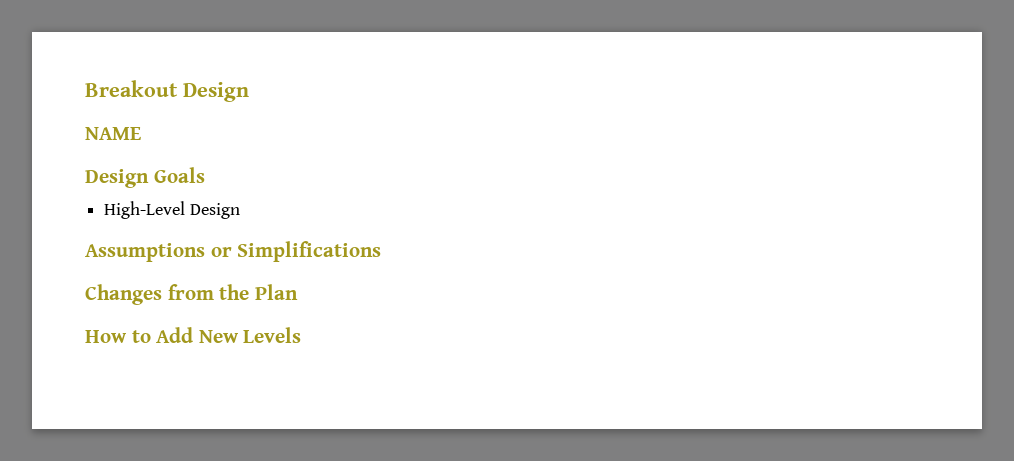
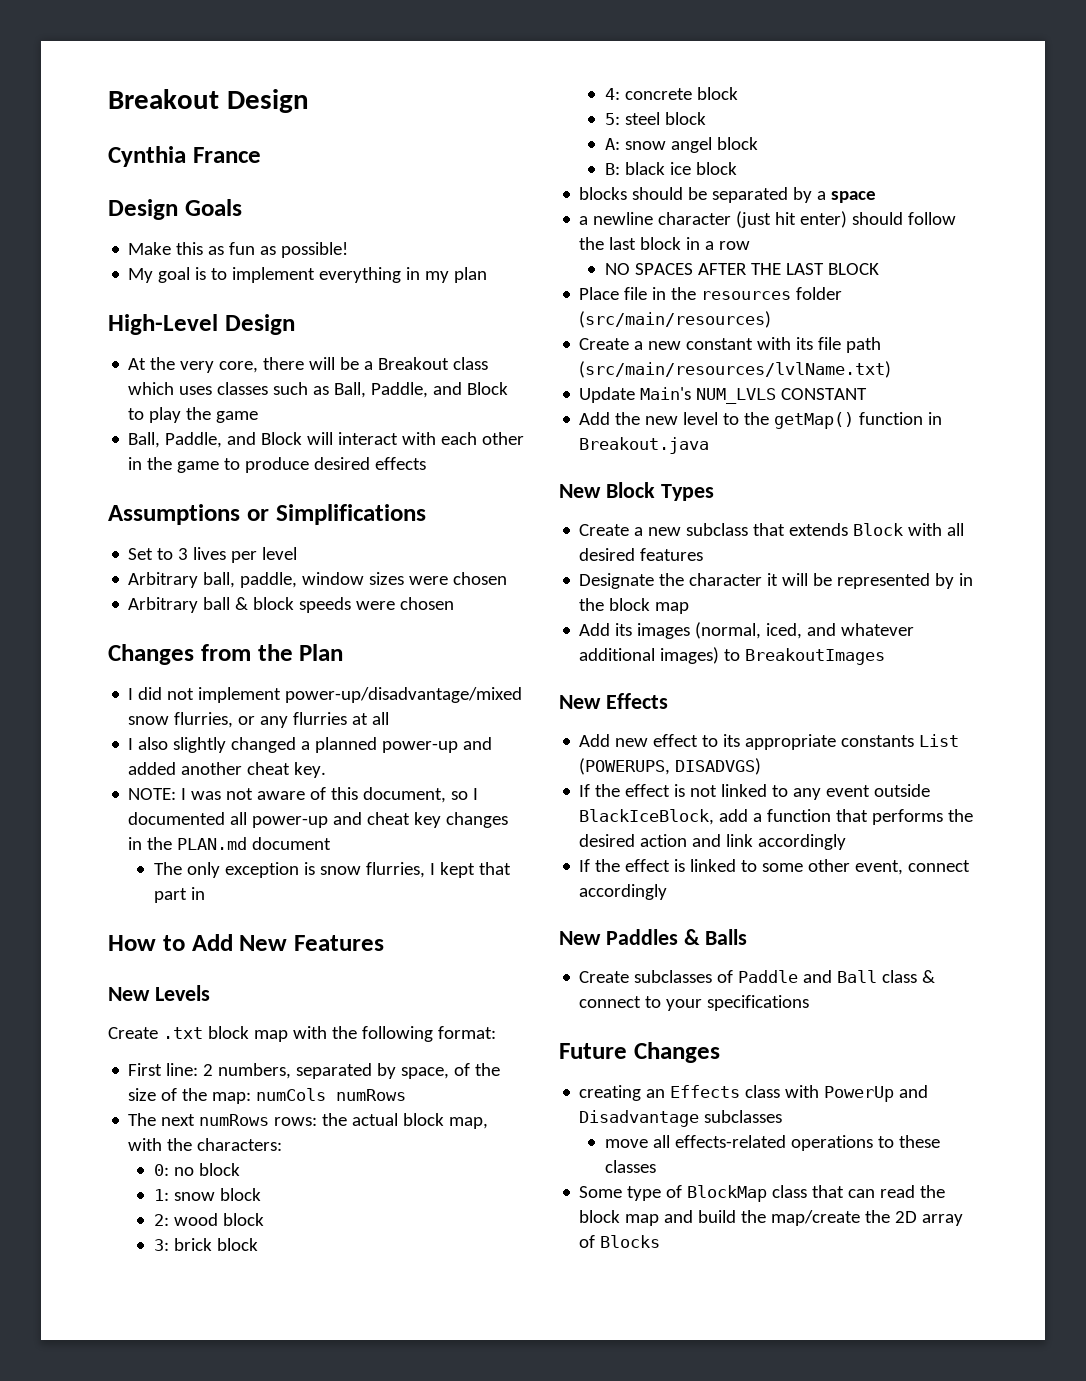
[85,127,141,140] NAME -> [108,146,261,167] Cynthia France
[104,201,240,219] [85,241,382,262] [85,284,298,305] High-Level Design // Assumptions or Simplifications // Changes from the Plan -> [128,242,349,258] [128,267,488,283] [108,314,295,335] [128,357,489,373] [128,382,509,398] [128,407,259,423] [128,432,525,448] [128,457,427,473] [108,504,426,525] [128,547,298,563] [128,572,508,588] [128,597,455,613] [108,644,344,665] [128,687,523,703] [128,712,390,728] [128,737,493,753] [128,762,327,778] [128,787,479,803] [128,812,509,828] [128,837,332,850] [153,862,511,878] [153,887,205,903] Make this as fun as possible! // My goal is to implement everything in my plan // High-Level Design // At the very core, there will be a Breakout class which uses classes such as Ball, Paddle, and Block to play the game // Ball, Paddle, and Block will interact with each other in the game to produce desired effects // Assumptions or Simplifications // Set to 3 lives per level // Arbitrary ball, paddle, window sizes were chosen // Arbitrary ball & block speeds were chosen // Changes from the Plan // I did not implement power-up/disadvantage/mixed snow flurries, or any flurries at all // I also slightly changed a planned power-up and added another cheat key. // NOTE: I was not aware of this document, so I documented all power-up and cheat key changes in the PLAN.md document // The only exception is snow flurries, I kept that part in
(239, 336) none -> [294,935,384,951] [108,987,150,1001] Features // New
(302, 335) none -> [108,1026,496,1042] [128,1063,501,1079] [128,1088,407,1104] [128,1113,489,1129] [128,1138,283,1151] [153,1163,240,1176] [153,1188,261,1201] [153,1213,264,1226] [153,1238,258,1251] [604,87,738,100] [604,112,706,125] [604,137,758,153] [604,162,737,175] [579,187,877,203] [579,211,957,228] [579,237,751,250] [604,263,879,275] [579,287,843,300] [579,311,772,328] [579,337,882,353] [579,361,892,378] [579,387,868,404] [579,412,943,429] [579,437,710,454] [559,482,714,501] [579,523,965,536] [579,548,704,561] [579,573,974,589] [579,598,690,614] [579,622,915,639] [579,647,886,665] [559,693,668,709] [579,734,960,750] [579,758,762,775] [579,784,931,800] [579,809,974,825] [579,834,847,850] [579,859,971,875] [579,884,668,900] [559,929,748,945] [579,970,936,983] [579,995,810,1011] [559,1042,720,1063] [579,1085,929,1102] [579,1110,783,1127] [604,1135,940,1151] [604,1160,656,1173] [579,1185,946,1202] [579,1210,964,1226] [579,1235,661,1248] // Create .txt block map with the following format: // First line: 2 numbers, separated by space, of the size of the map: numCols numRows // The next numRows rows: the actual block map, with the characters: // 0: no block // 1: snow block // 2: wood block // 3: brick block // 4: concrete block // 5: steel block // A: snow angel block // B: black ice block // blocks should be separated by a space // a newline character (just hit enter) should follow the last block in a row // NO SPACES AFTER THE LAST BLOCK // Place file in the resources folder (src/main/resources) // Create a new constant with its file path (src/main/resources/lvlName.txt) // Update Main's NUM_LVLS CONSTANT // Add the new level to the getMap() function in Breakout.java // New Block Types // Create a new subclass that extends Block with all desired features // Designate the character it will be represented by in the block map // Add its images (normal, iced, and whatever additional images) to BreakoutImages // New Effects // Add new effect to its appropriate constants List (POWERUPS, DISADVGS) // If the effect is not linked to any event outside BlackIceBlock, add a function that performs the desired action and link accordingly // If the effect is linked to some other event, connect accordingly // New Paddles & Balls // Create subclasses of Paddle and Ball class & connect to your specifications // Future Changes // creating an Effects class with PowerUp and Disadvantage subclasses // move all effects-related operations to these classes // Some type of BlockMap class that can read the block map and build the map/create the 2D array of Blocks

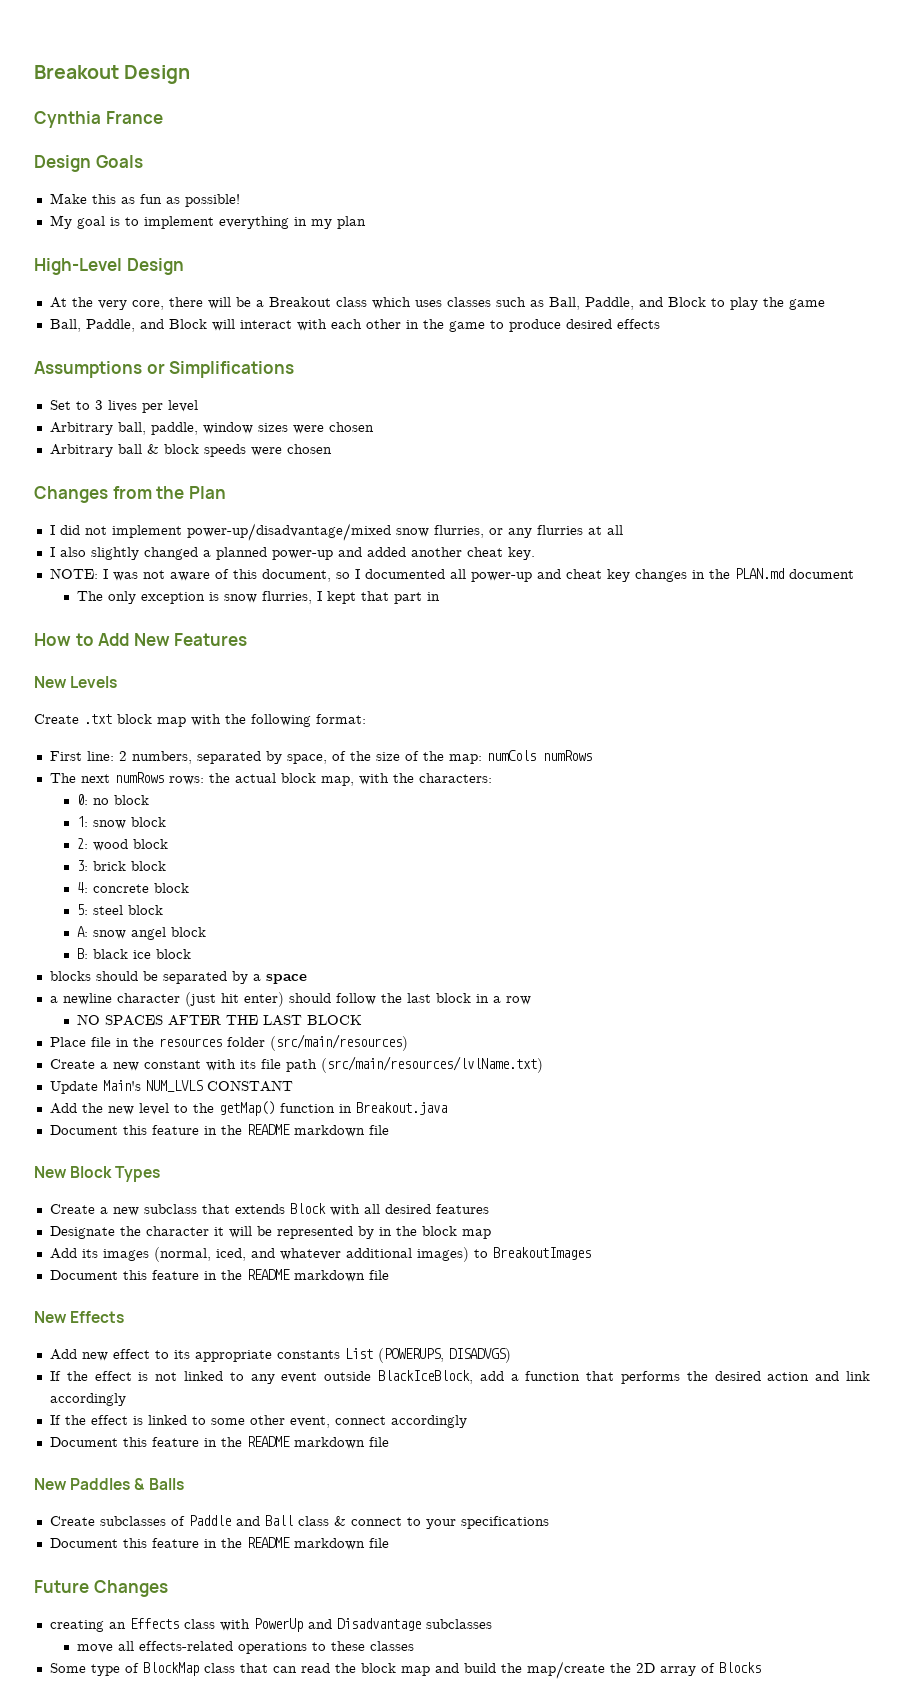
(710, 445) none -> [49,1124,389,1137] // Document this feature in the README markdown file
(886, 656) none -> [49,1269,389,1282] // Document this feature in the README markdown file
(668, 892) none -> [49,1436,389,1449] // Document this feature in the README markdown file
(810, 1003) none -> [49,1537,389,1550] // Document this feature in the README markdown file

